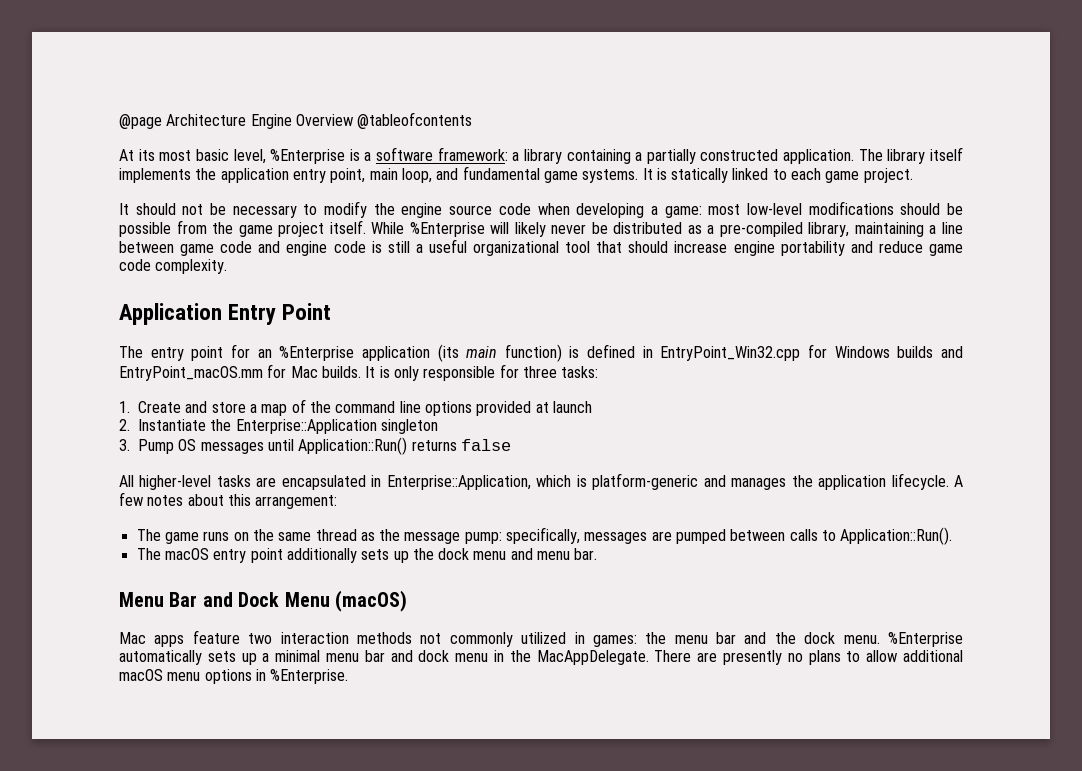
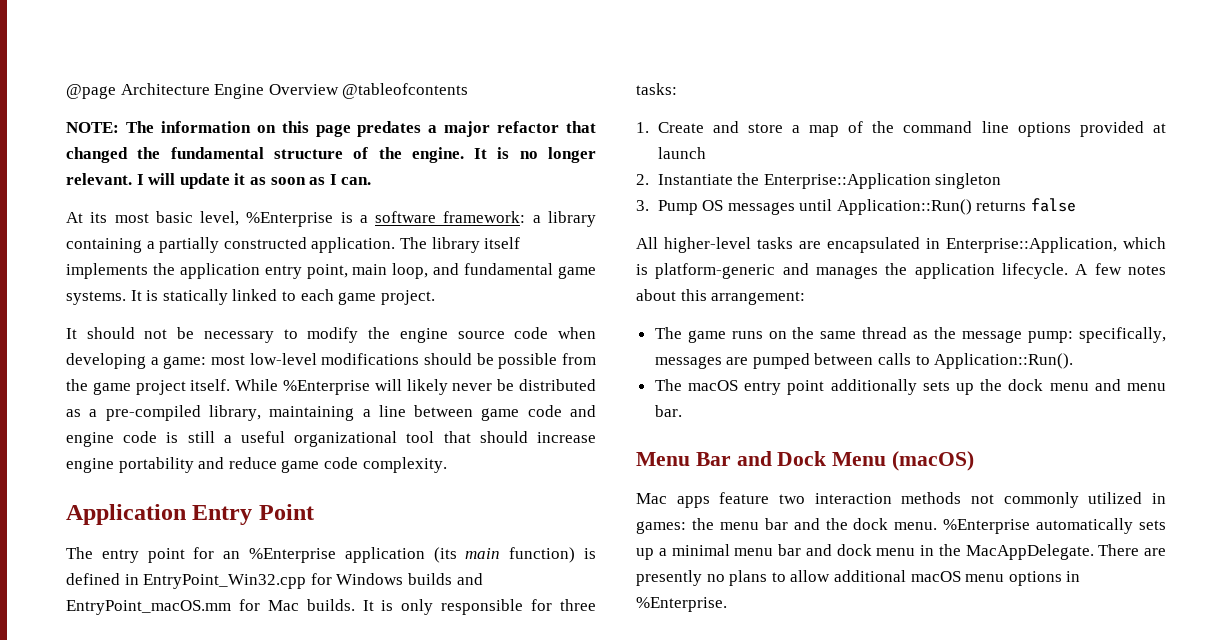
(473, 120) none -> [66,121,596,137] [66,147,596,163] [66,173,372,189] // NOTE: The information on this page predates a major refactor that changed the fundamental structure of the engine. It is no longer relevant. I will update it as soon as I can.

